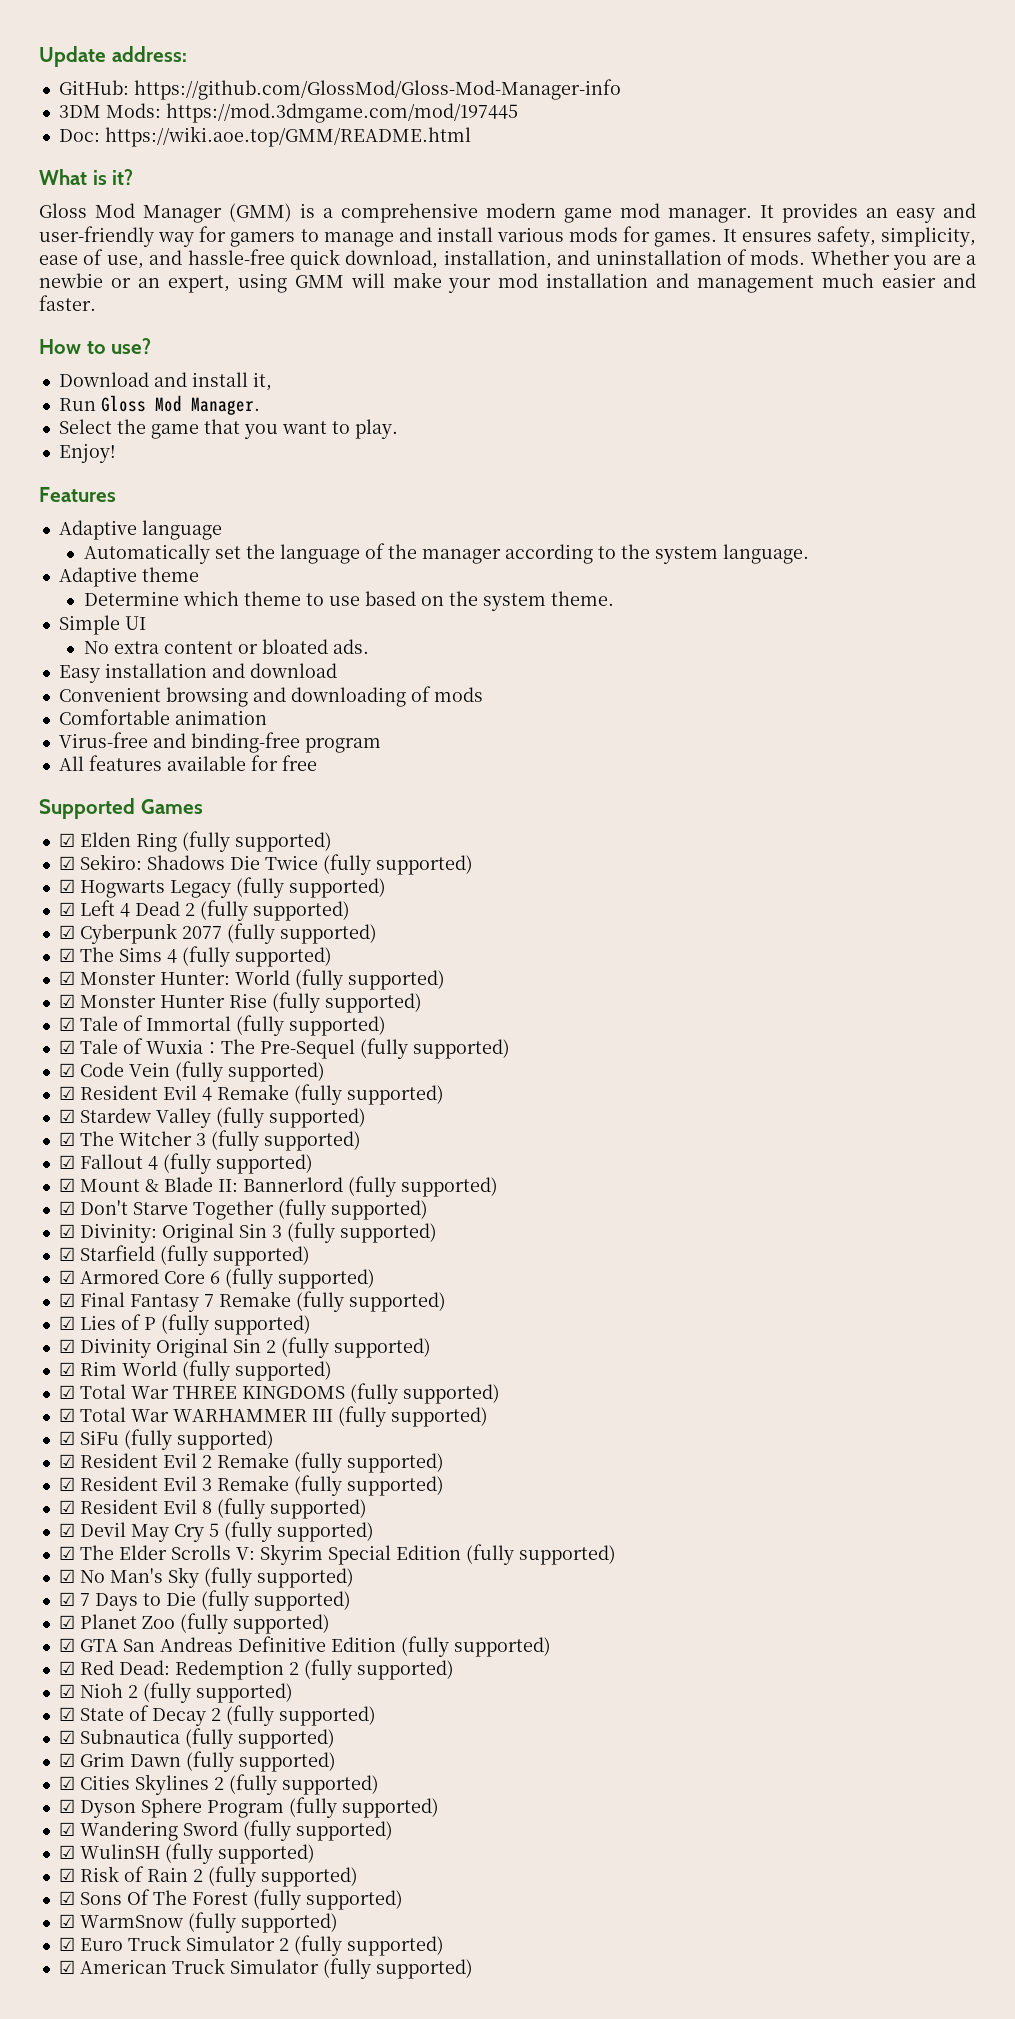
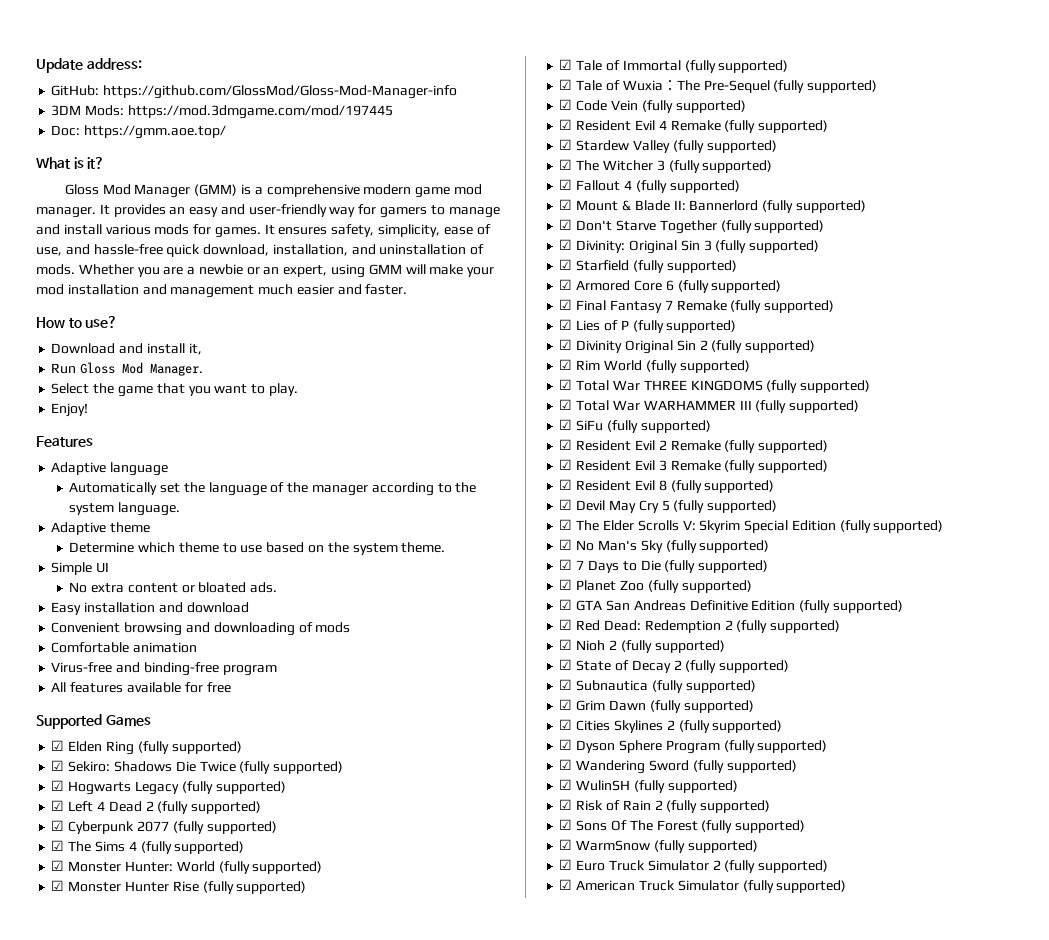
[104,126,471,147] https://wiki.aoe.top/GMM/README.html -> [84,125,227,139] https://gmm.aoe.top/

